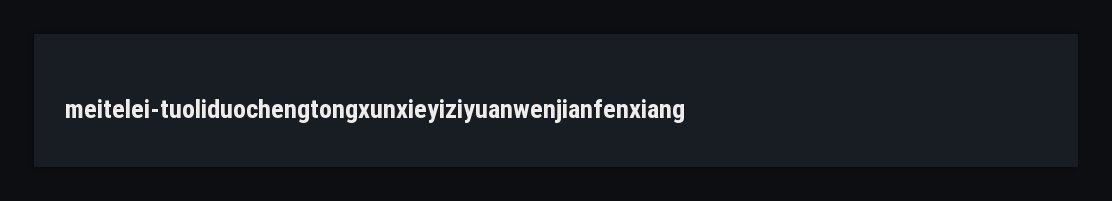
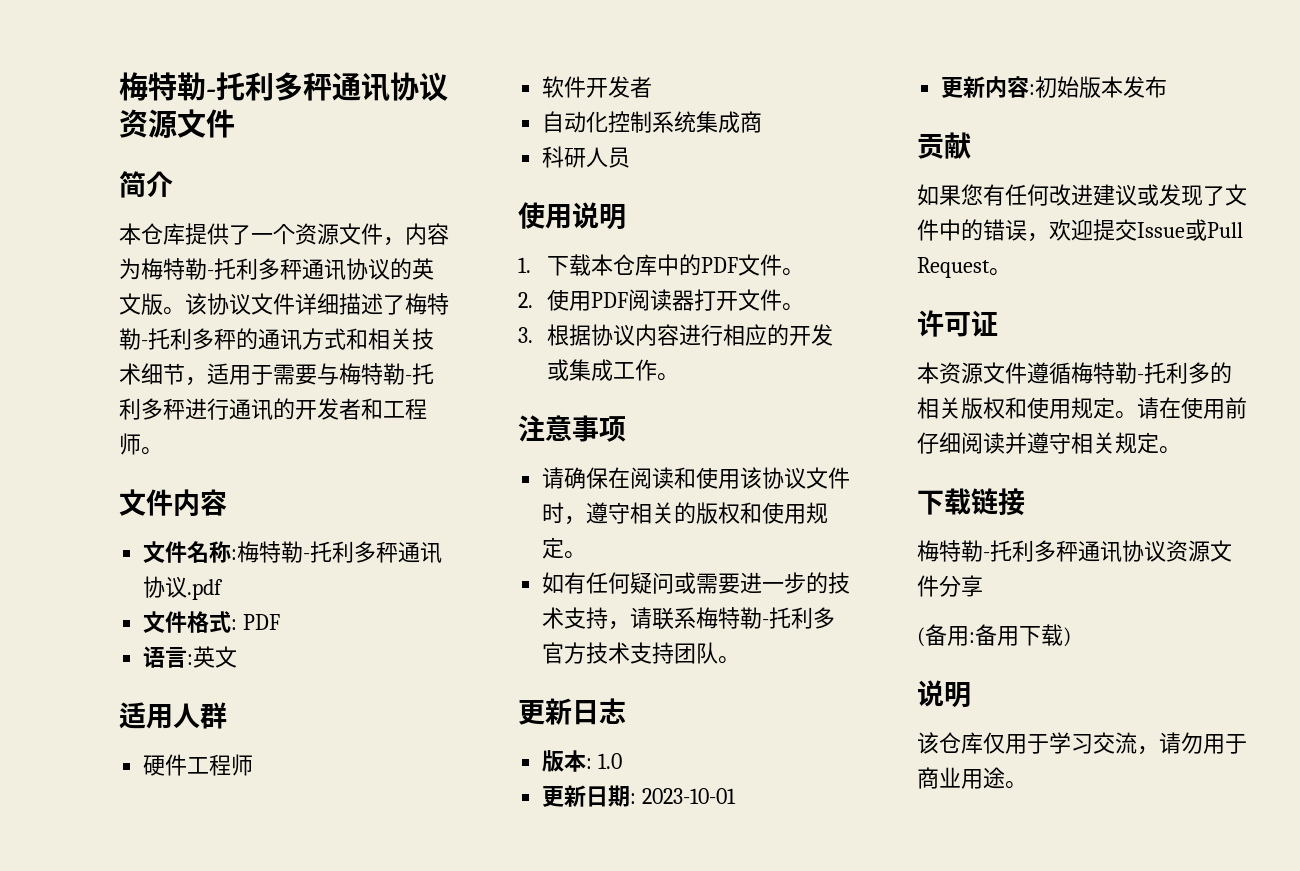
[65,99,685,123] meitelei-tuoliduochengtongxunxieyiziyuanwenjianfenxiang -> [119,72,448,102] [119,109,235,138] [119,171,173,198] [119,223,449,246] [119,258,434,281] [119,293,449,315] [119,328,434,351] [119,363,434,386] [119,398,427,421] [119,433,163,455] [119,489,227,517] [143,541,443,564] [143,576,224,600] [143,611,281,633] [143,646,238,668] [119,702,227,729] [143,754,254,776] [542,76,653,98] [542,111,763,133] [542,146,631,168] [518,202,626,230] [518,254,805,276] [518,289,805,311] [518,324,834,346] [547,359,680,381] [518,415,626,442] [542,467,851,489] [542,502,829,525] [542,537,587,559] [542,572,851,594] [542,607,836,630] [542,642,741,664] [518,698,626,725] [542,750,623,772] [542,785,737,807] [941,76,1168,98] [917,132,971,159] [917,184,1247,206] [917,219,1243,242] [917,257,1011,278] [917,310,998,337] [917,362,1232,384] [917,397,1247,419] [917,432,1181,454] [917,488,1025,516] [917,540,1232,563] [917,575,983,597] [917,624,1071,647] [917,680,971,708] [917,732,1247,755] [917,767,1027,789] 梅特勒-托利多秤通讯协议资源文件 // 简介 // 本仓库提供了一个资源文件，内容为梅特勒-托利多秤通讯协议的英文版。该协议文件详细描述了梅特勒-托利多秤的通讯方式和相关技术细节，适用于需要与梅特勒-托利多秤进行通讯的开发者和工程师。 // 文件内容 // 文件名称:梅特勒-托利多秤通讯协议.pdf // 文件格式: PDF // 语言:英文 // 适用人群 // 硬件工程师 // 软件开发者 // 自动化控制系统集成商 // 科研人员 // 使用说明 // 1.下载本仓库中的PDF文件。 // 2.使用PDF阅读器打开文件。 // 3.根据协议内容进行相应的开发或集成工作。 // 注意事项 // 请确保在阅读和使用该协议文件时，遵守相关的版权和使用规定。 // 如有任何疑问或需要进一步的技术支持，请联系梅特勒-托利多官方技术支持团队。 // 更新日志 // 版本: 1.0 // 更新日期: 2023-10-01 // 更新内容:初始版本发布 // 贡献 // 如果您有任何改进建议或发现了文件中的错误，欢迎提交Issue或Pull Request。 // 许可证 // 本资源文件遵循梅特勒-托利多的相关版权和使用规定。请在使用前仔细阅读并遵守相关规定。 // 下载链接 // 梅特勒-托利多秤通讯协议资源文件分享 // (备用:备用下载) // 说明 // 该仓库仅用于学习交流，请勿用于商业用途。

